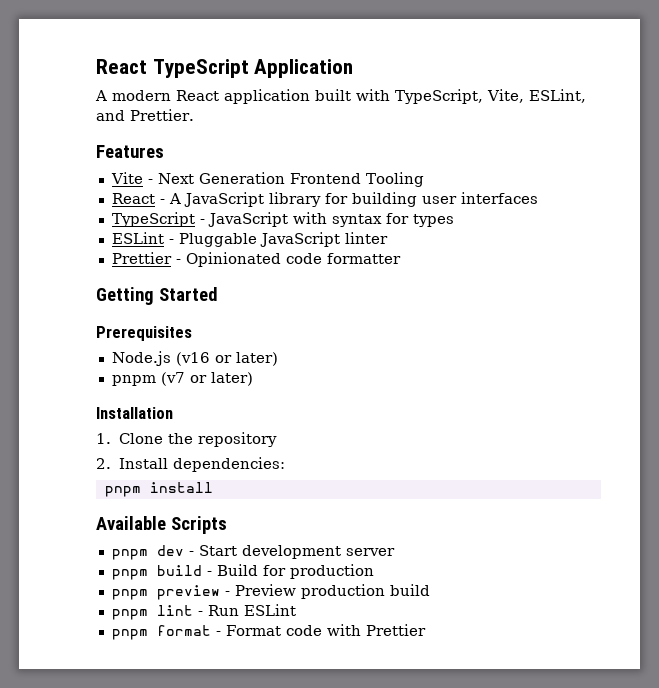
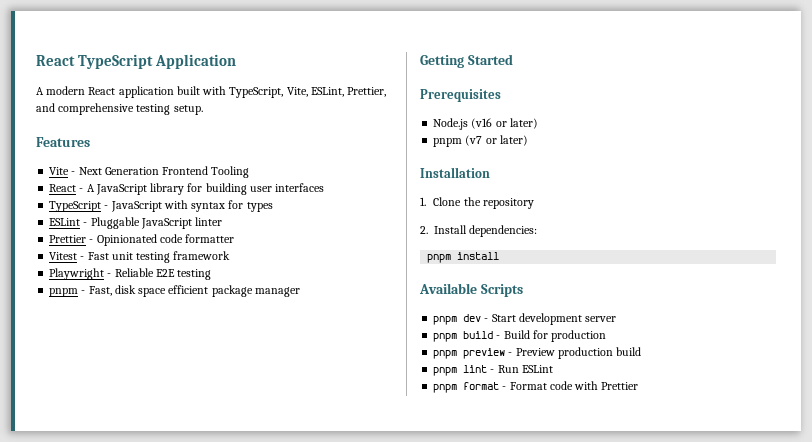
[96,109,194,121] and Prettier. -> [347,87,387,97] [36,103,203,115] Prettier, and comprehensive testing setup.
(401, 258) none -> [49,251,231,263] [49,268,212,280] [49,285,300,297] // Vitest - Fast unit testing framework // Playwright - Reliable E2E testing // pnpm - Fast, disk space efficient package manager

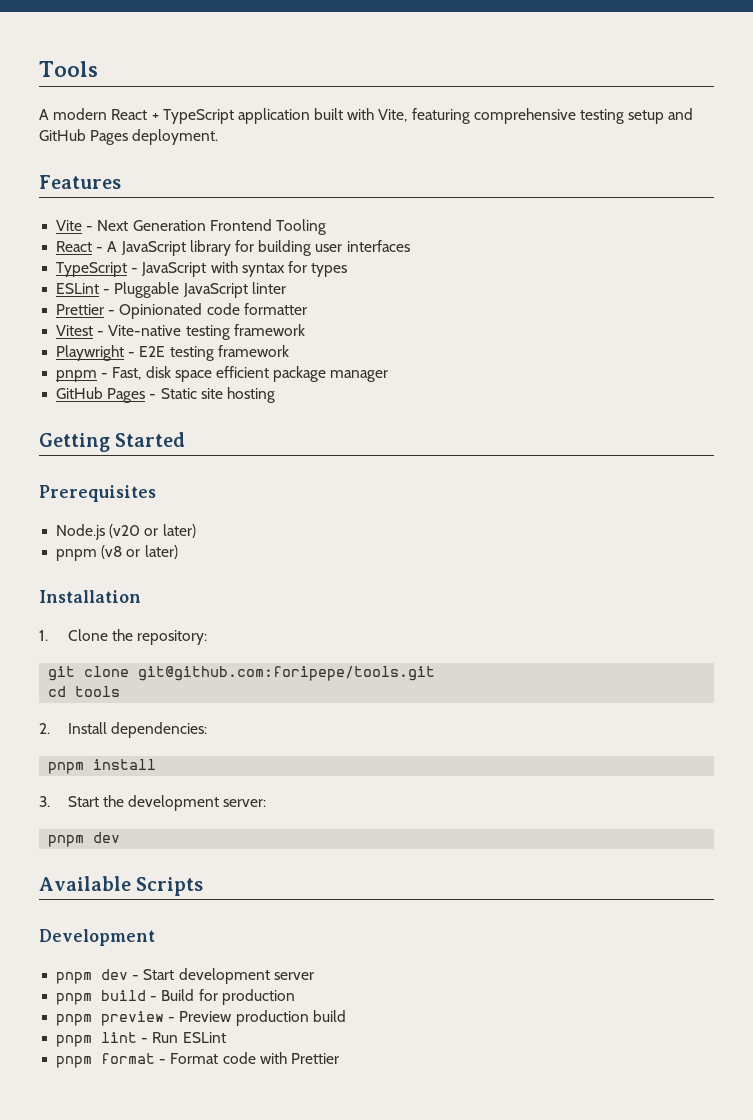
[36,54,237,69] React TypeScript Application -> [39,61,98,77] Tools
(116, 91) none -> [151,109,234,124] + TypeScript
[229,87,387,98] [36,103,203,115] TypeScript, Vite, ESLint, Prettier, and comprehensive testing setup. -> [378,108,694,124] [39,129,219,145] Vite, featuring comprehensive testing setup and GitHub Pages deployment.
[87,252,133,260] Fast unit -> [108,325,182,336] Vite-native
[114,268,154,277] Reliable -> (136, 354) none
(212, 274) none -> [217,345,289,357] framework
(300, 292) none -> [56,387,275,403] // GitHub Pages - Static site hosting
[471,118,493,129] (v16 -> [109,524,141,538] (v20
[465,135,483,146] (v7 -> [101,545,123,559] (v8
[482,198,534,209] repository -> [137,630,208,645] [48,666,436,681] [48,686,121,697] repository: // git clone git@github.com:foripepe/tools.git // cd tools
(500, 256) none -> [39,795,267,811] [48,832,121,847] // 3. Start the development server: // pnpm dev
(523, 290) none -> [39,929,155,946] // Development

